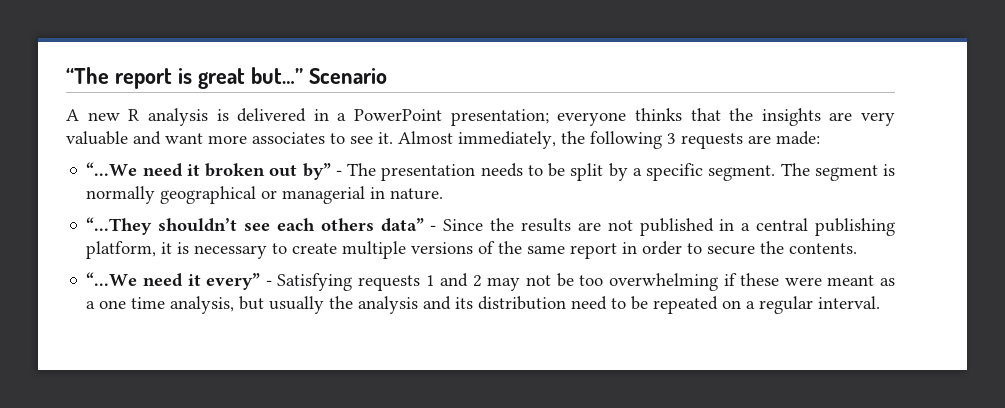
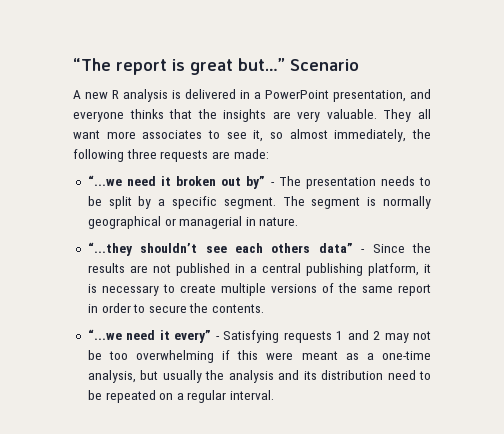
[450,109,549,126] presentation; -> [333,89,431,102] presentation, and
[66,131,161,145] valuable and -> [326,109,431,122] valuable. They all
[378,131,453,144] it. Almost -> [253,129,328,142] it, so almost
[667,133,676,144] 3 -> [126,149,157,159] three
[86,162,138,176] “...We -> [87,175,122,186] “...we
[86,217,153,235] “...They -> [87,242,133,256] “...they
[86,272,138,286] “...We -> [87,329,122,340] “...we
[740,273,780,286] these -> [237,350,259,360] this
[99,297,166,309] one time -> [382,351,431,360] one-time

